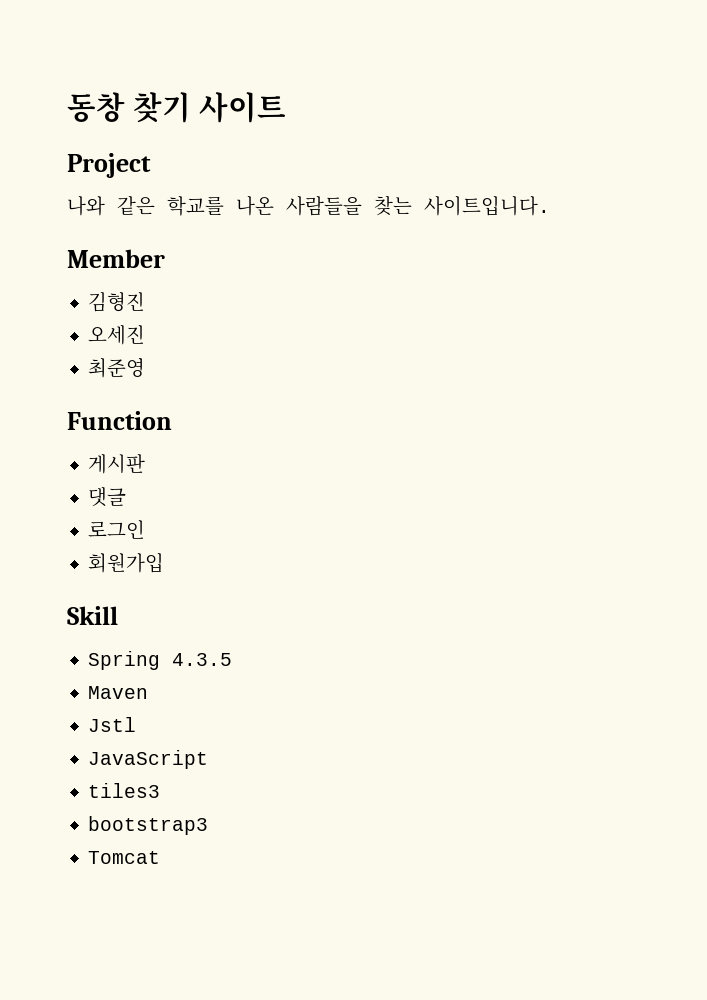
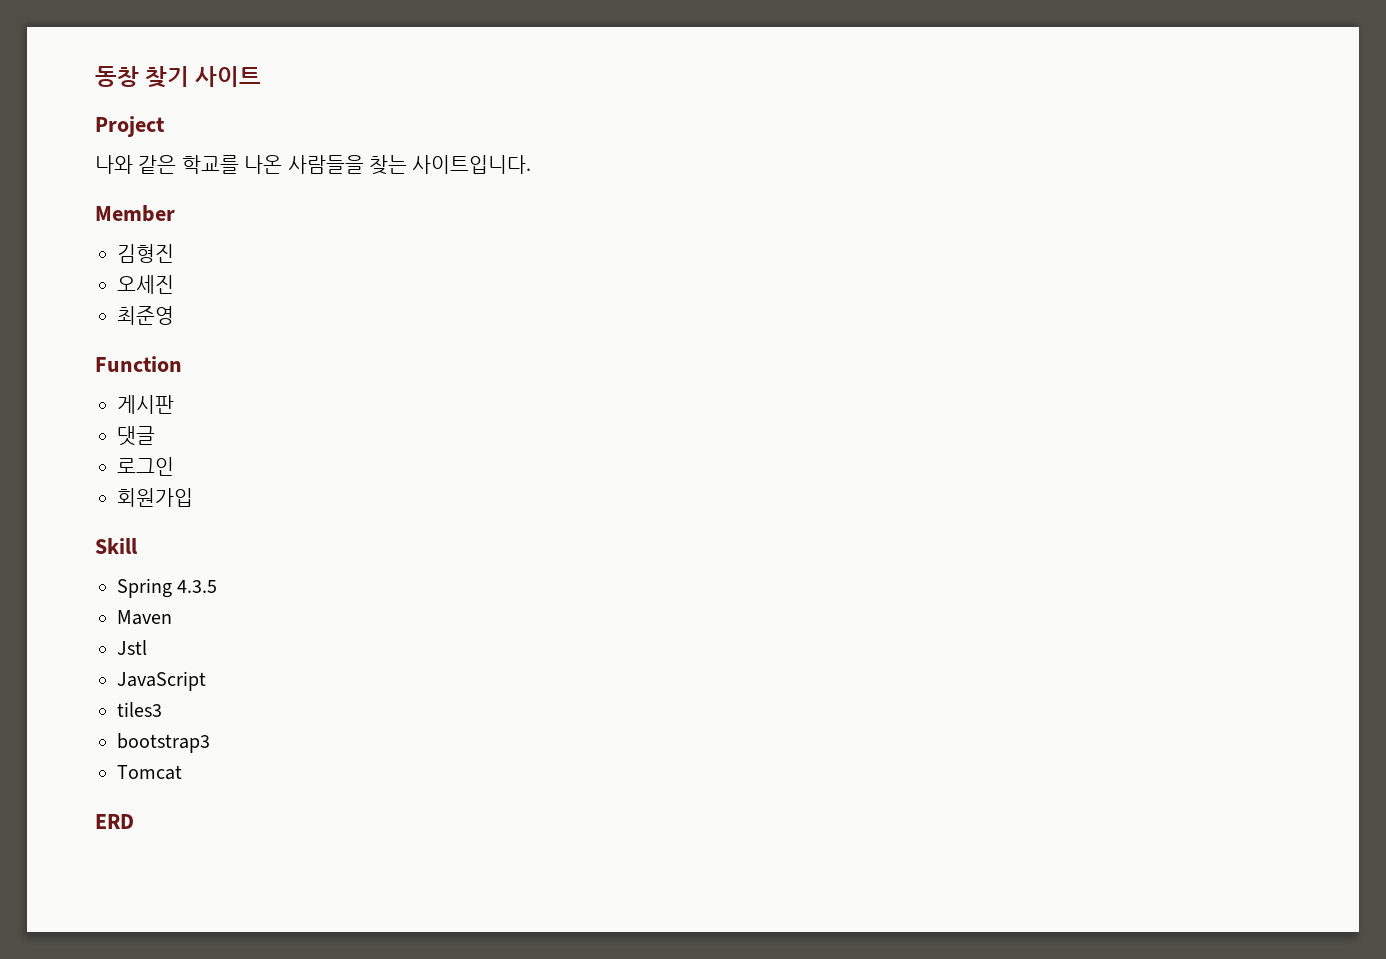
(161, 857) none -> [95,814,134,829] // ERD

